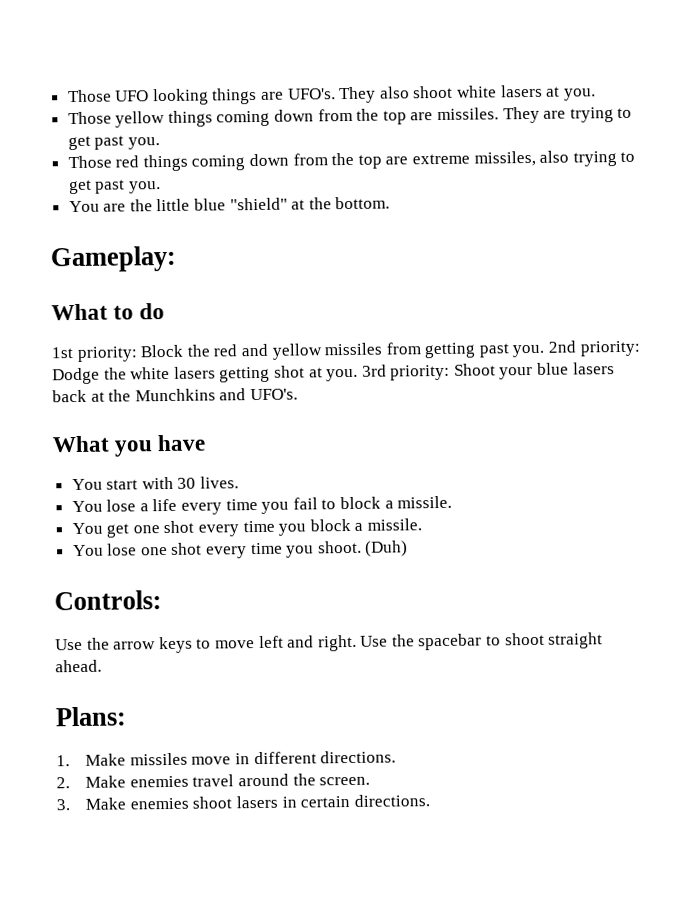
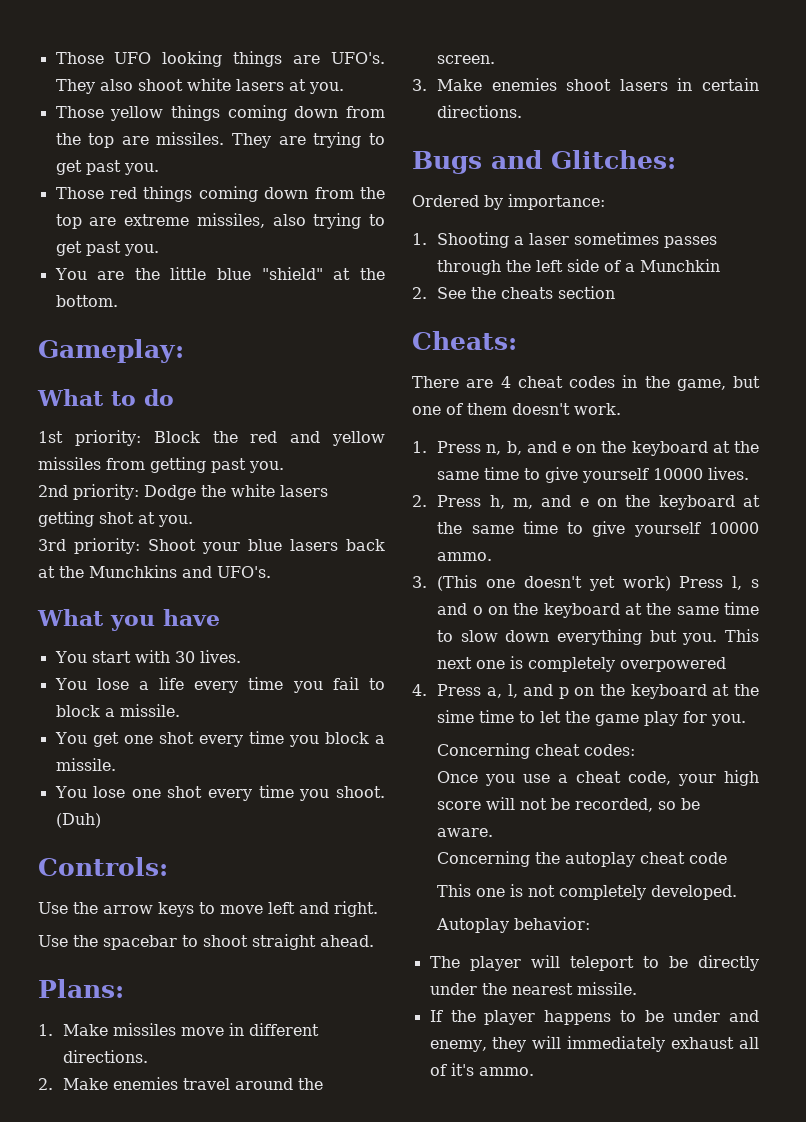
(546, 351) none -> (284, 467) //
(359, 375) none -> (193, 521) //
(357, 643) none -> (378, 909) //
(430, 800) none -> [412,150,676,174] [412,194,605,210] [412,232,718,248] [437,259,721,275] [412,286,616,299] [412,331,517,350] [412,375,760,391] [412,403,621,415] [412,441,759,456] [437,467,750,483] [412,495,760,510] [437,521,759,537] [437,552,493,561] [412,575,759,591] [437,602,759,618] [437,629,759,645] [437,656,727,672] [412,684,759,699] [437,710,747,726] [437,743,636,759] [437,770,759,786] [437,797,701,812] [437,828,494,837] [437,851,728,867] [437,884,738,900] [436,917,591,933] [429,955,759,971] [429,982,637,995] [429,1010,759,1025] [429,1036,759,1052] [429,1063,534,1076] // Bugs and Glitches: // Ordered by importance: // 1. Shooting a laser sometimes passes through the left side of a Munchkin // 2. See the cheats section // Cheats: // There are 4 cheat codes in the game, but one of them doesn't work. // 1. Press n, b, and e on the keyboard at the same time to give yourself 10000 lives. // 2. Press h, m, and e on the keyboard at the same time to give yourself 10000 ammo. // 3. (This one doesn't yet work) Press l, s and o on the keyboard at the same time to slow down everything but you. This next one is completely overpowered // 4. Press a, l, and p on the keyboard at the sime time to let the game play for you. // Concerning cheat codes: // Once you use a cheat code, your high score will not be recorded, so be aware. // Concerning the autoplay cheat code // This one is not completely developed. // Autoplay behavior: // The player will teleport to be directly under the nearest missile. // If the player happens to be under and enemy, they will immediately exhaust all of it's ammo.

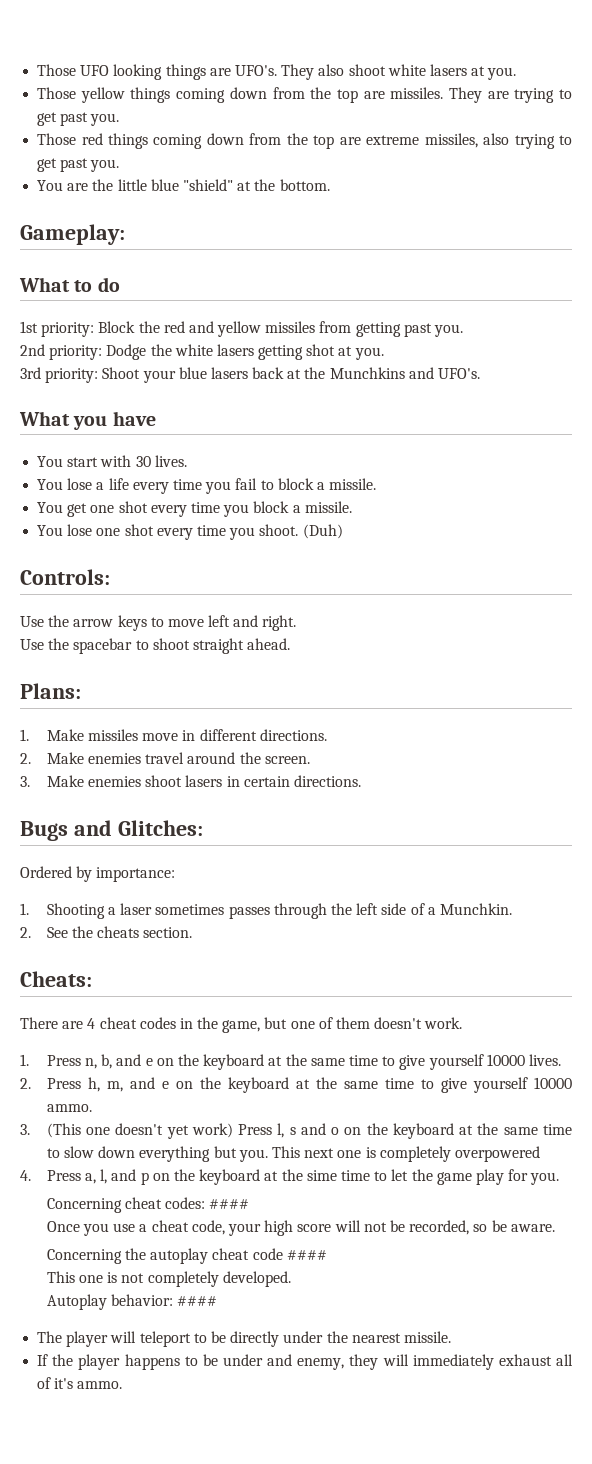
[640,259,721,272] Munchkin -> [439,903,512,915] Munchkin.
[558,286,616,299] section -> [143,927,193,938] section.
(636, 750) none -> [209,1199,250,1209] ####
(728, 858) none -> [286,1250,327,1260] ####
(591, 923) none -> [177,1296,218,1306] ####

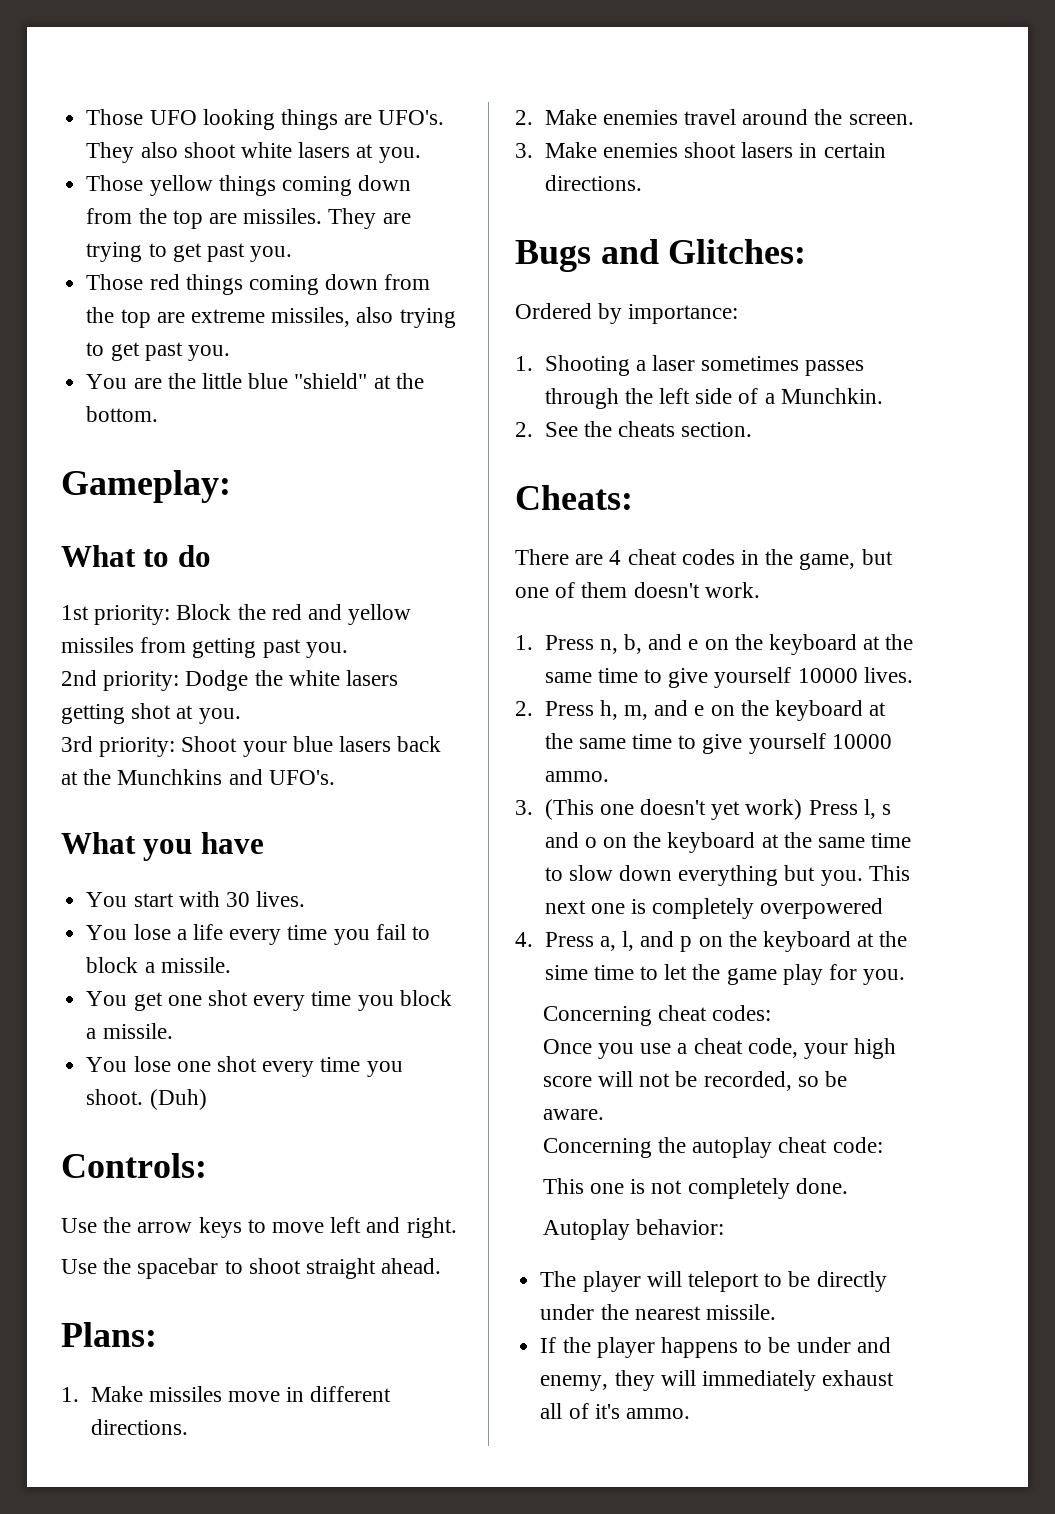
[209,1199,250,1209] #### -> (772, 1013) none
[252,1248,327,1260] code #### -> [832,1137,883,1153] code:
[222,1271,291,1287] developed. -> [795,1178,848,1194] done.
[177,1296,218,1306] #### -> (725, 1227) none

